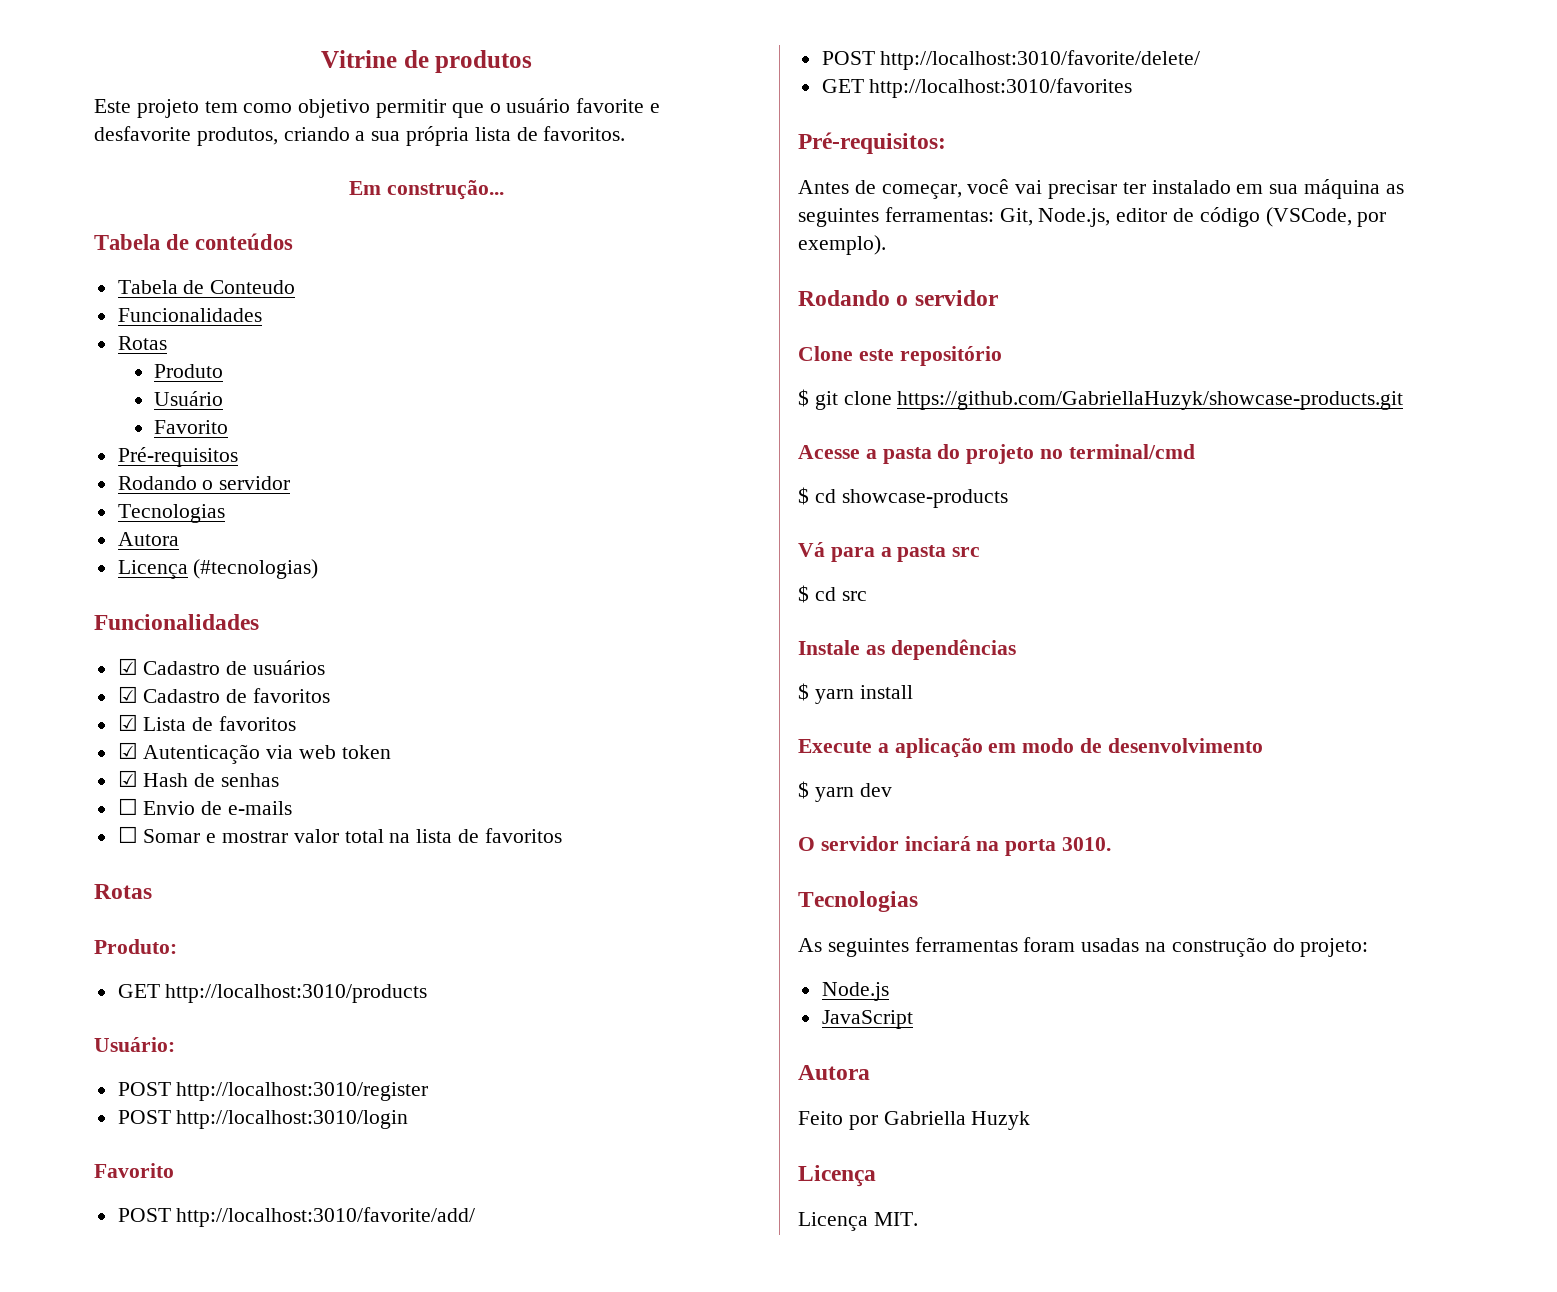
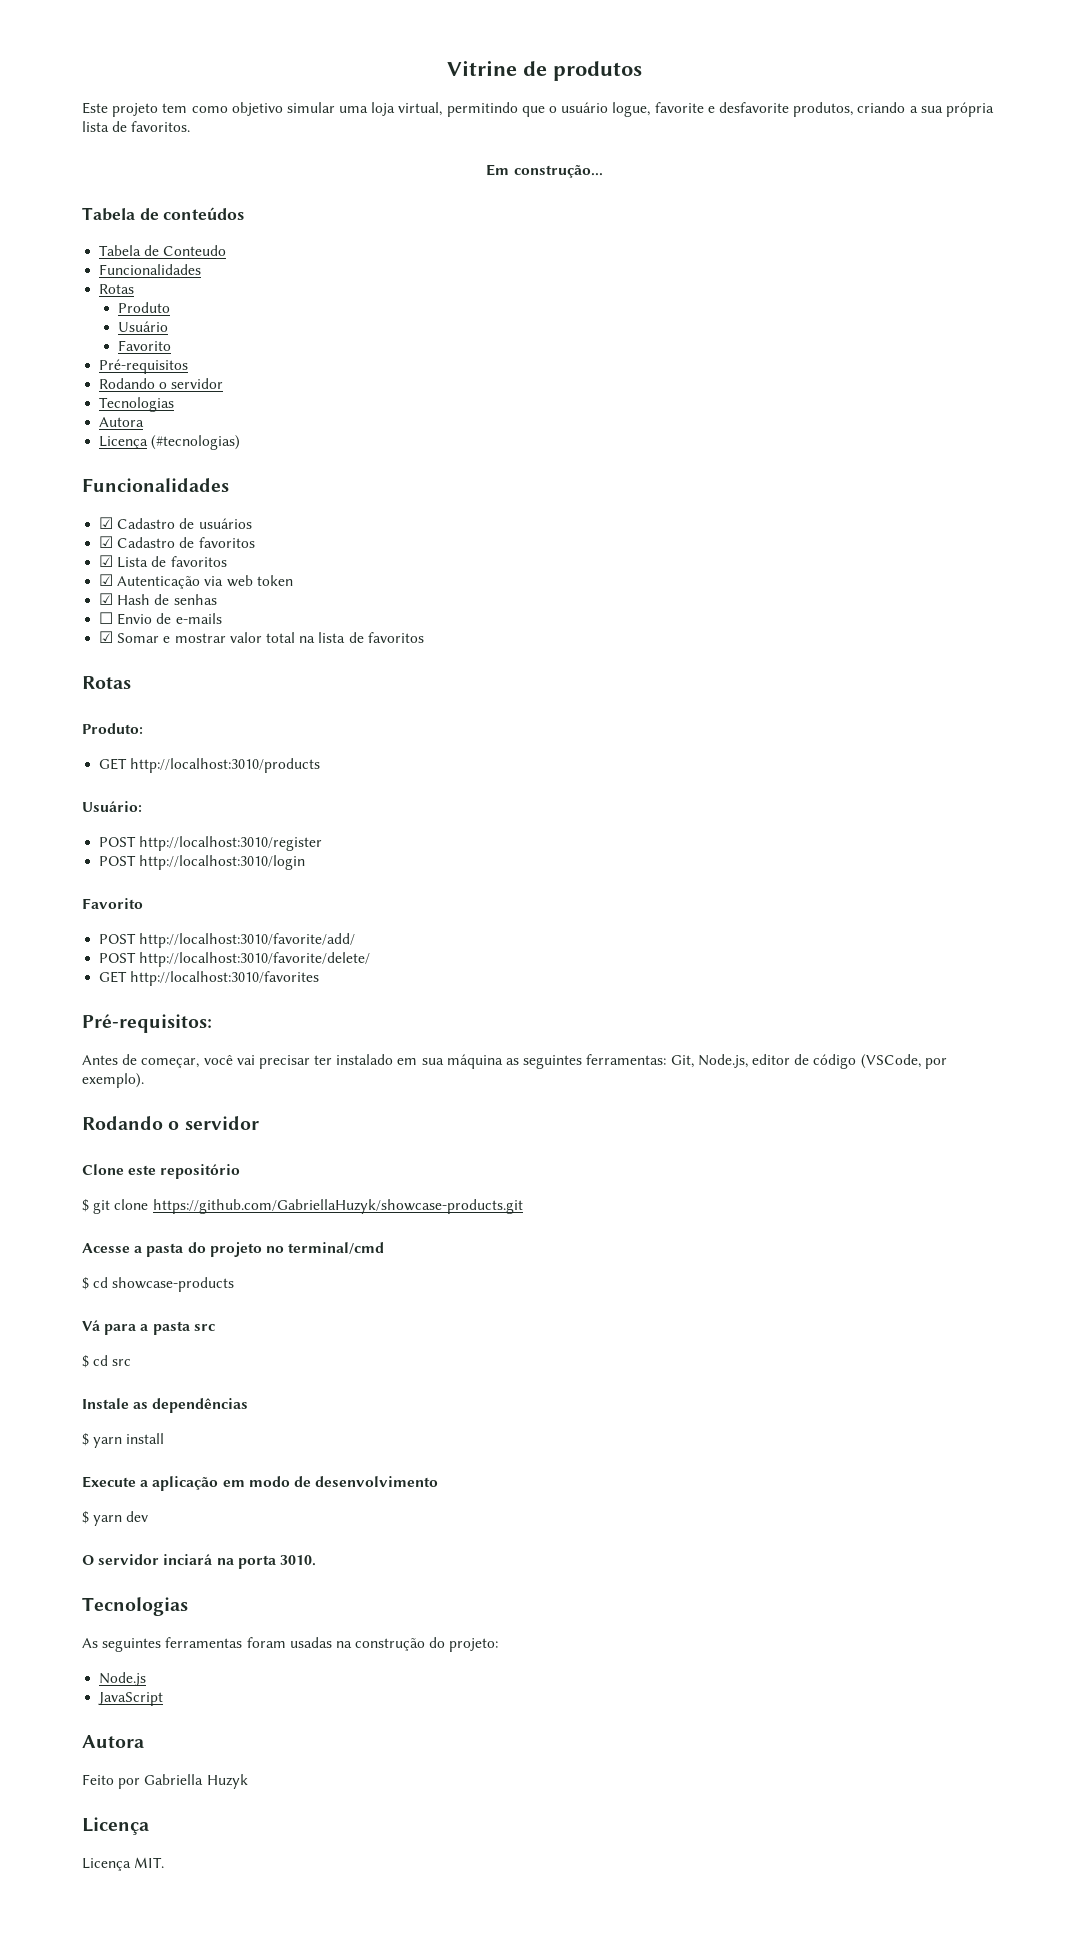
[376,99,447,118] permitir -> [286,102,518,117] simular uma loja virtual, permitindo
(571, 105) none -> [612,102,651,117] logue,
[117,826,138,843] ☐ -> [99,631,114,643] ☑

